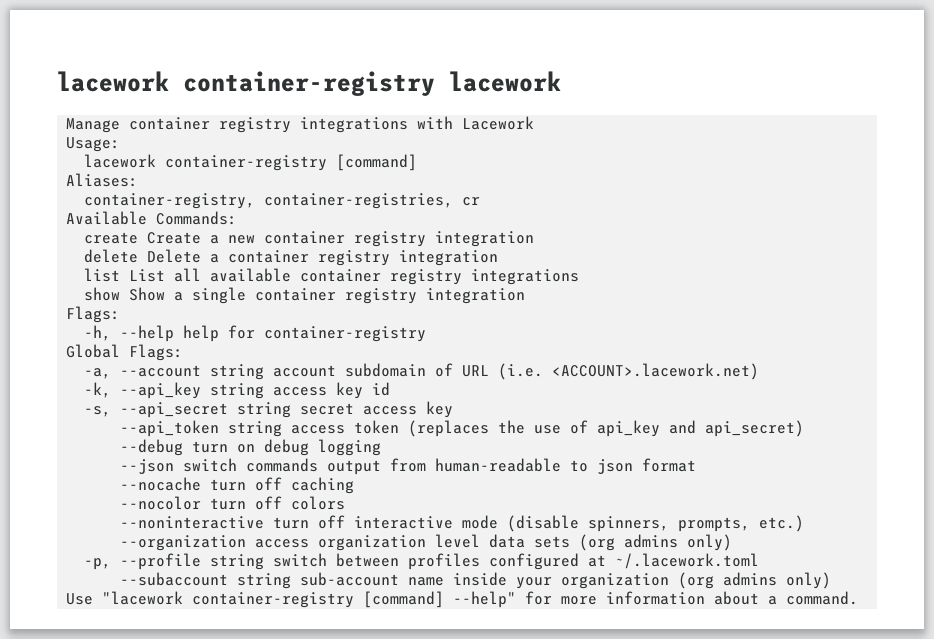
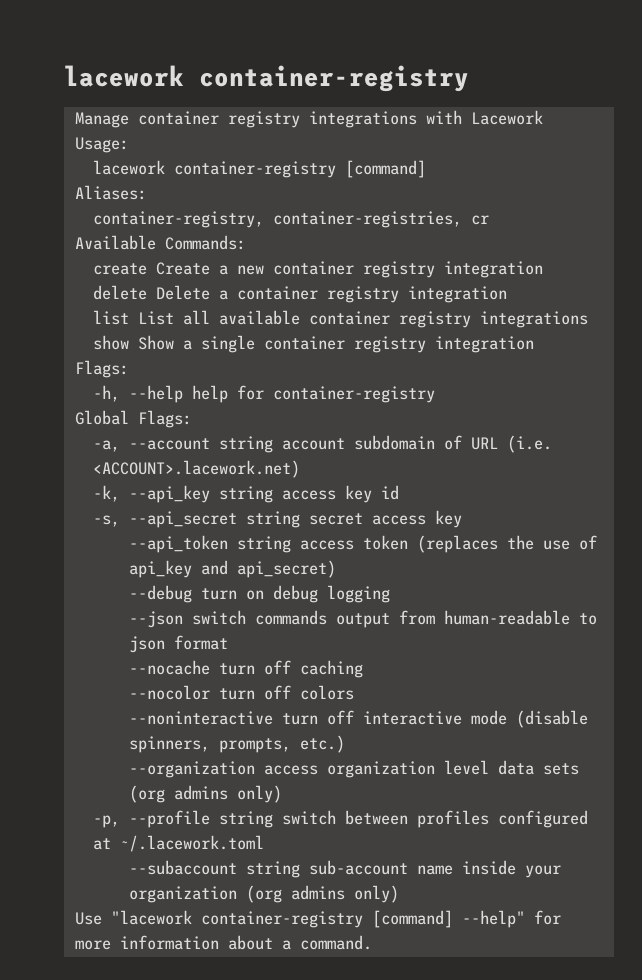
[57,71,561,96] lacework container-registry lacework -> [64,65,469,92] lacework container-registry

